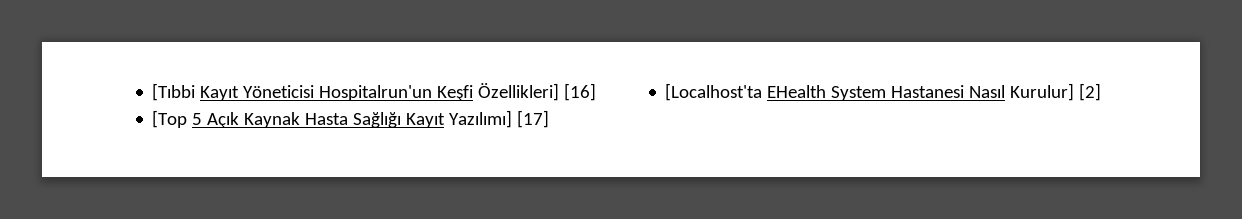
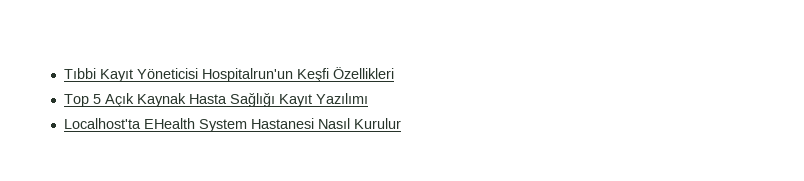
[152,83,196,101] [Tıbbi -> [63,68,96,79] Tıbbi
[478,83,597,101] [152,110,188,128] Özellikleri] [16] // [Top -> [332,67,394,79] [63,94,89,107] Özellikleri // Top
[449,110,550,128] [665,83,763,101] Yazılımı] [17] // [Localhost'ta -> [315,93,368,104] [63,118,141,129] Yazılımı // Localhost'ta
[1010,83,1102,101] Kurulur] [2] -> [353,118,401,129] Kurulur

